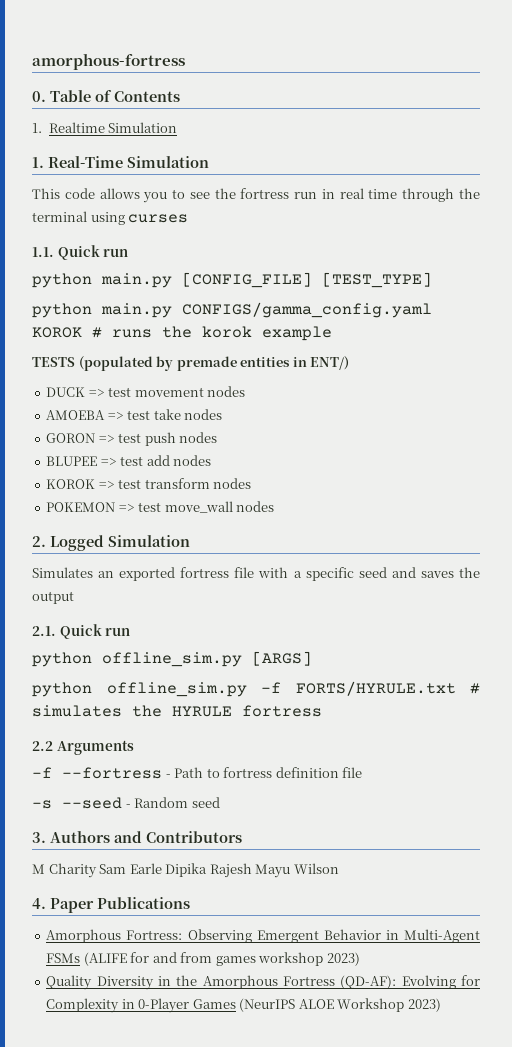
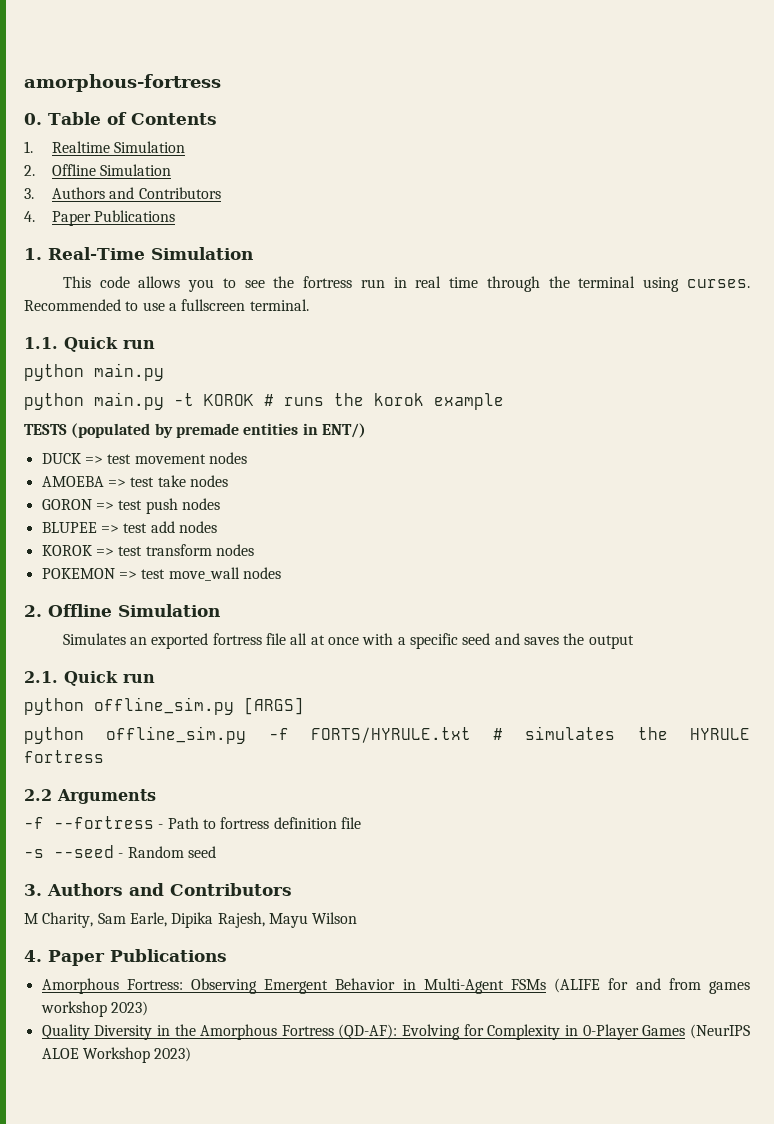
(178, 127) none -> [24,164,172,176] [24,187,221,199] [24,210,176,226] // 2. Offline Simulation // 3. Authors and Contributors // 4. Paper Publications
[128,214,189,223] curses -> [686,279,750,288] [24,299,309,311] curses. Recommended to use a fullscreen terminal.
[182,272,432,288] [32,302,432,318] [CONFIG_FILE] [TEST_TYPE] // python main.py CONFIGS/gamma_config.yaml -> [24,392,194,410] // python main.py -t
[50,535,104,551] Logged -> [48,604,112,617] Offline
(255, 572) none -> [290,633,359,645] all at once
[48,863,252,878] Charity Sam Earle Dipika Rajesh -> [42,912,265,928] Charity, Sam Earle, Dipika Rajesh,

